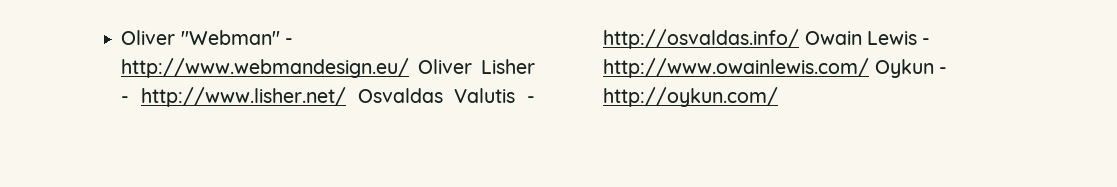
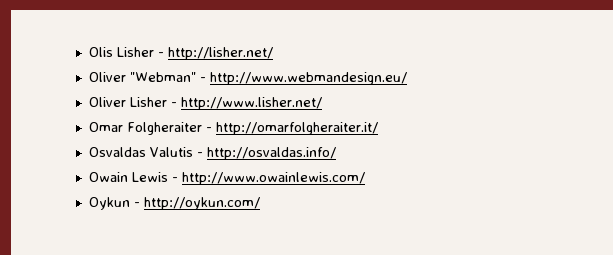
(121, 37) none -> [88,47,273,60] Olis Lisher - http://lisher.net/ //
(410, 68) none -> (407, 78) //
(347, 97) none -> [88,122,378,135] // Omar Folgheraiter - http://omarfolgheraiter.it/ //
(800, 39) none -> (336, 153) //
(870, 68) none -> (365, 178) //

